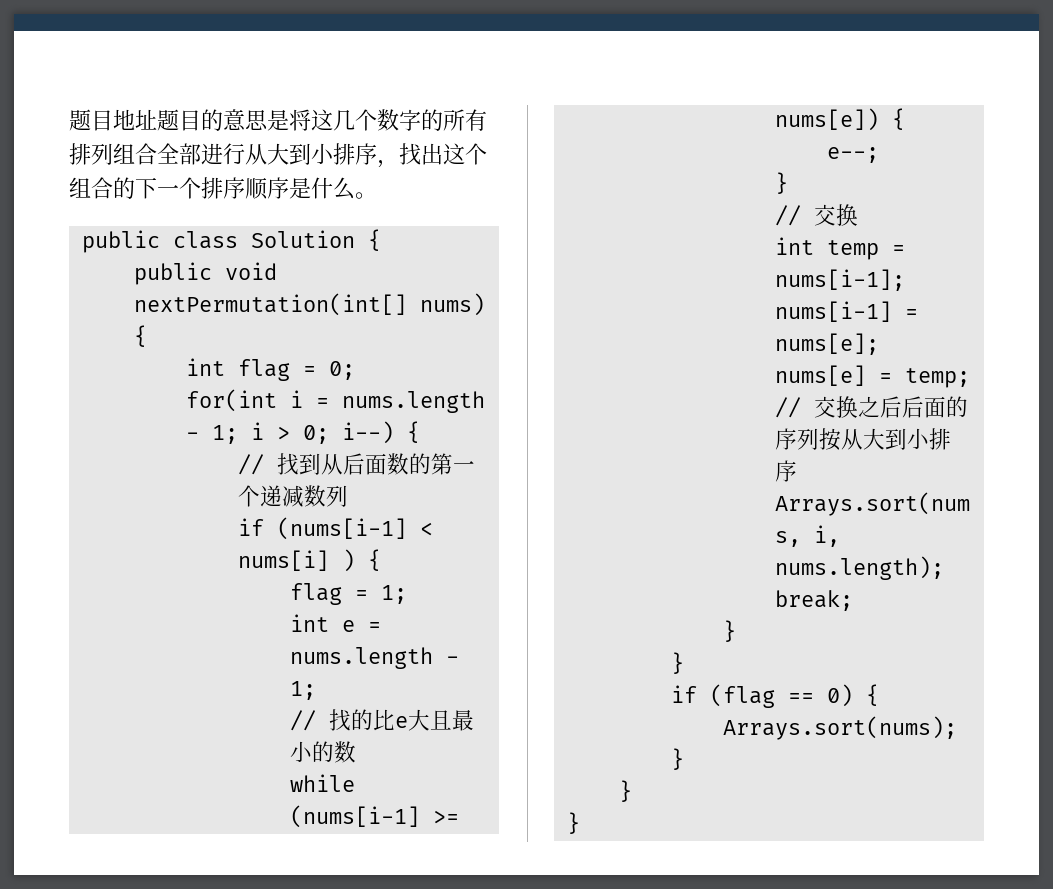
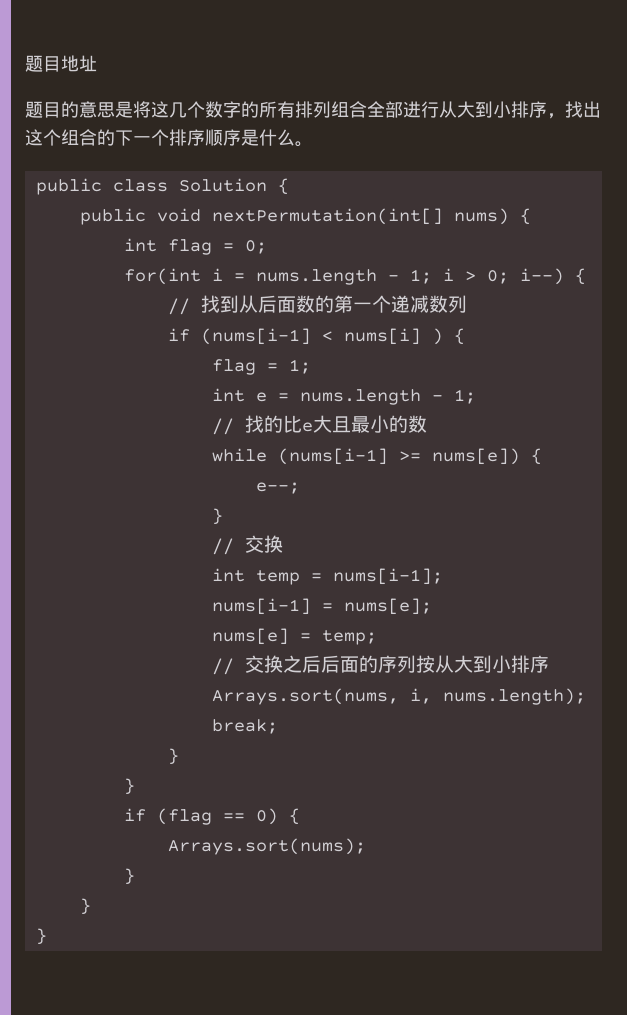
(157, 119) none -> (97, 63) //

